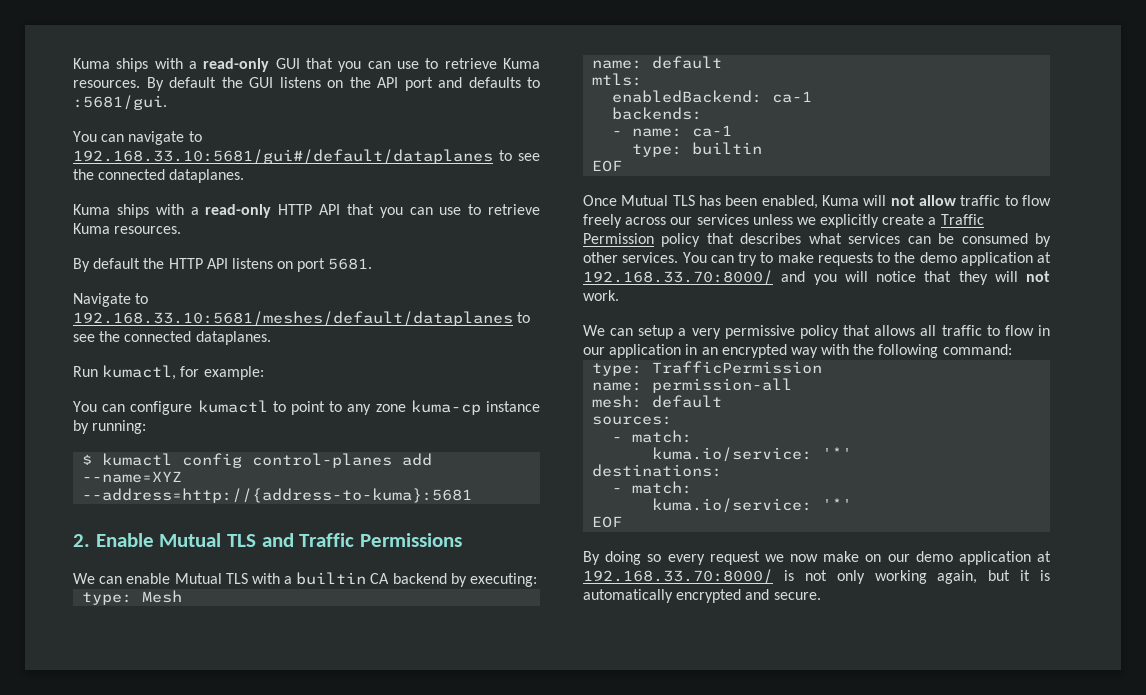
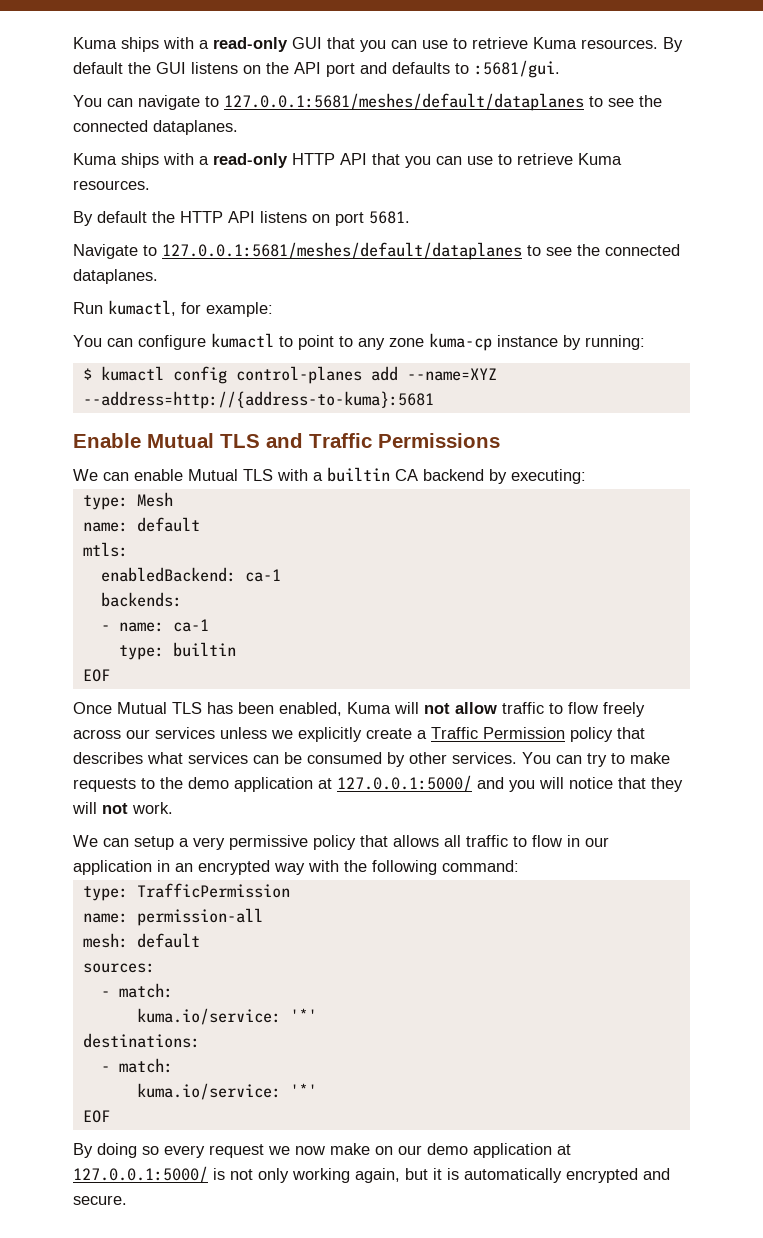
[73,149,493,164] 192.168.33.10:5681/gui#/default/dataplanes -> [224,93,584,111] 127.0.0.1:5681/meshes/default/dataplanes
[73,311,513,326] 192.168.33.10:5681/meshes/default/dataplanes -> [162,242,522,260] 127.0.0.1:5681/meshes/default/dataplanes
[73,534,90,547] 2. -> (434, 400) none
[583,270,773,285] 192.168.33.70:8000/ -> [337,775,472,792] 127.0.0.1:5000/
[583,569,773,584] 192.168.33.70:8000/ -> [73,1166,208,1183] 127.0.0.1:5000/

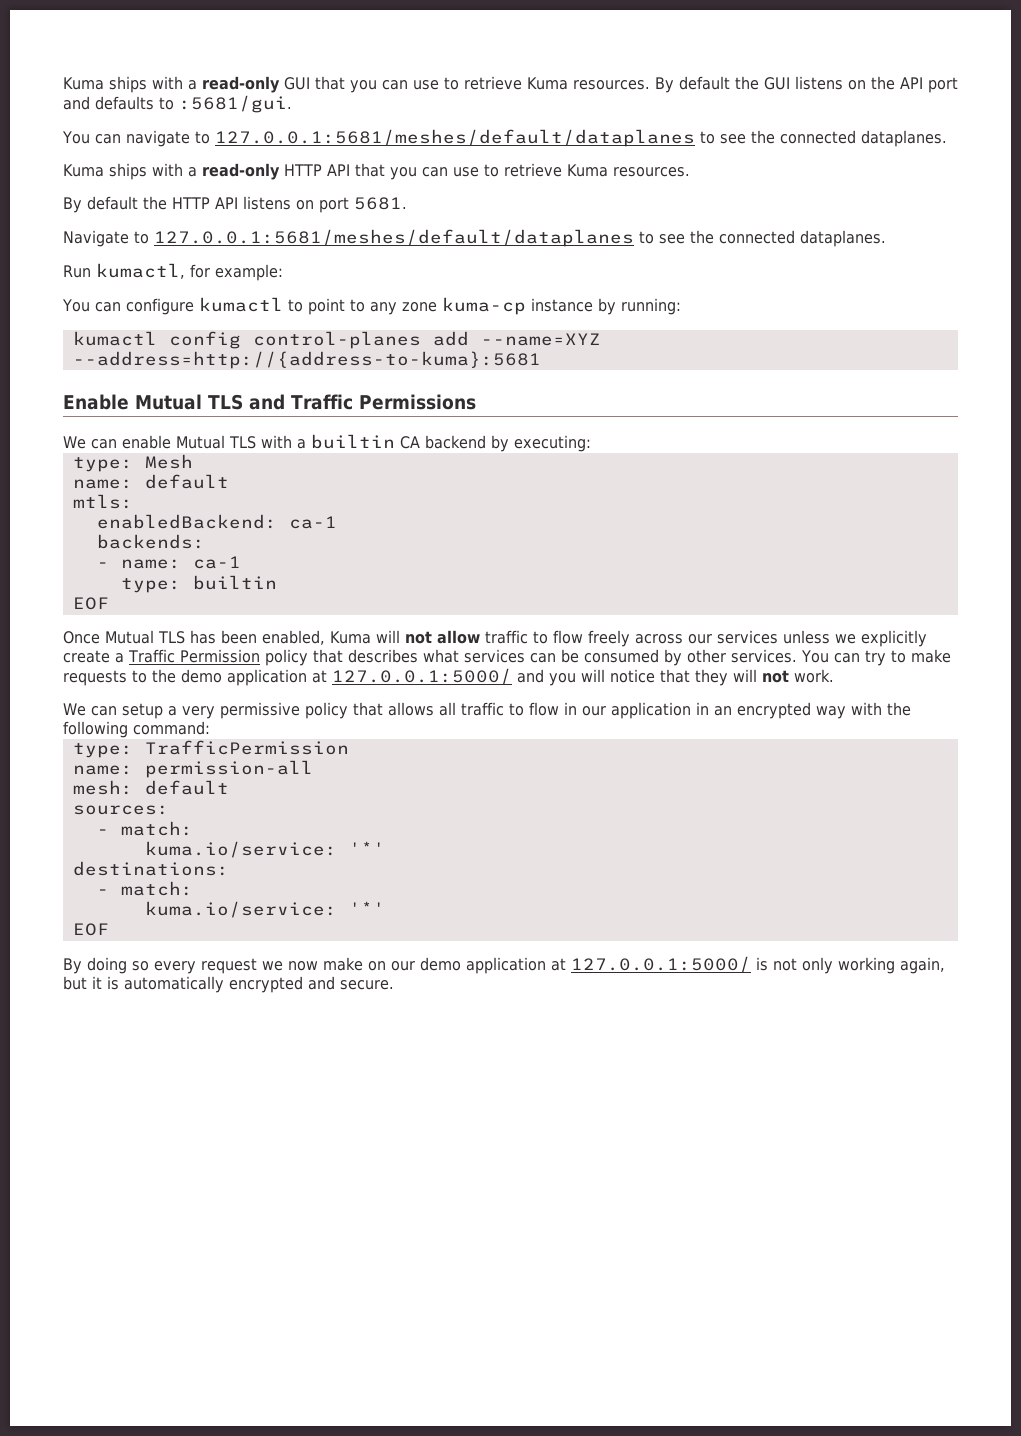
[82,368,92,380] $ -> (681, 306) none

